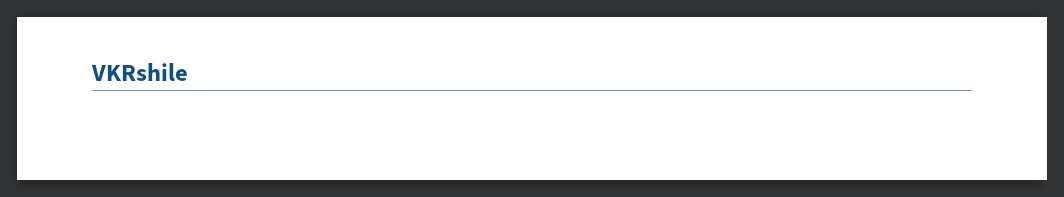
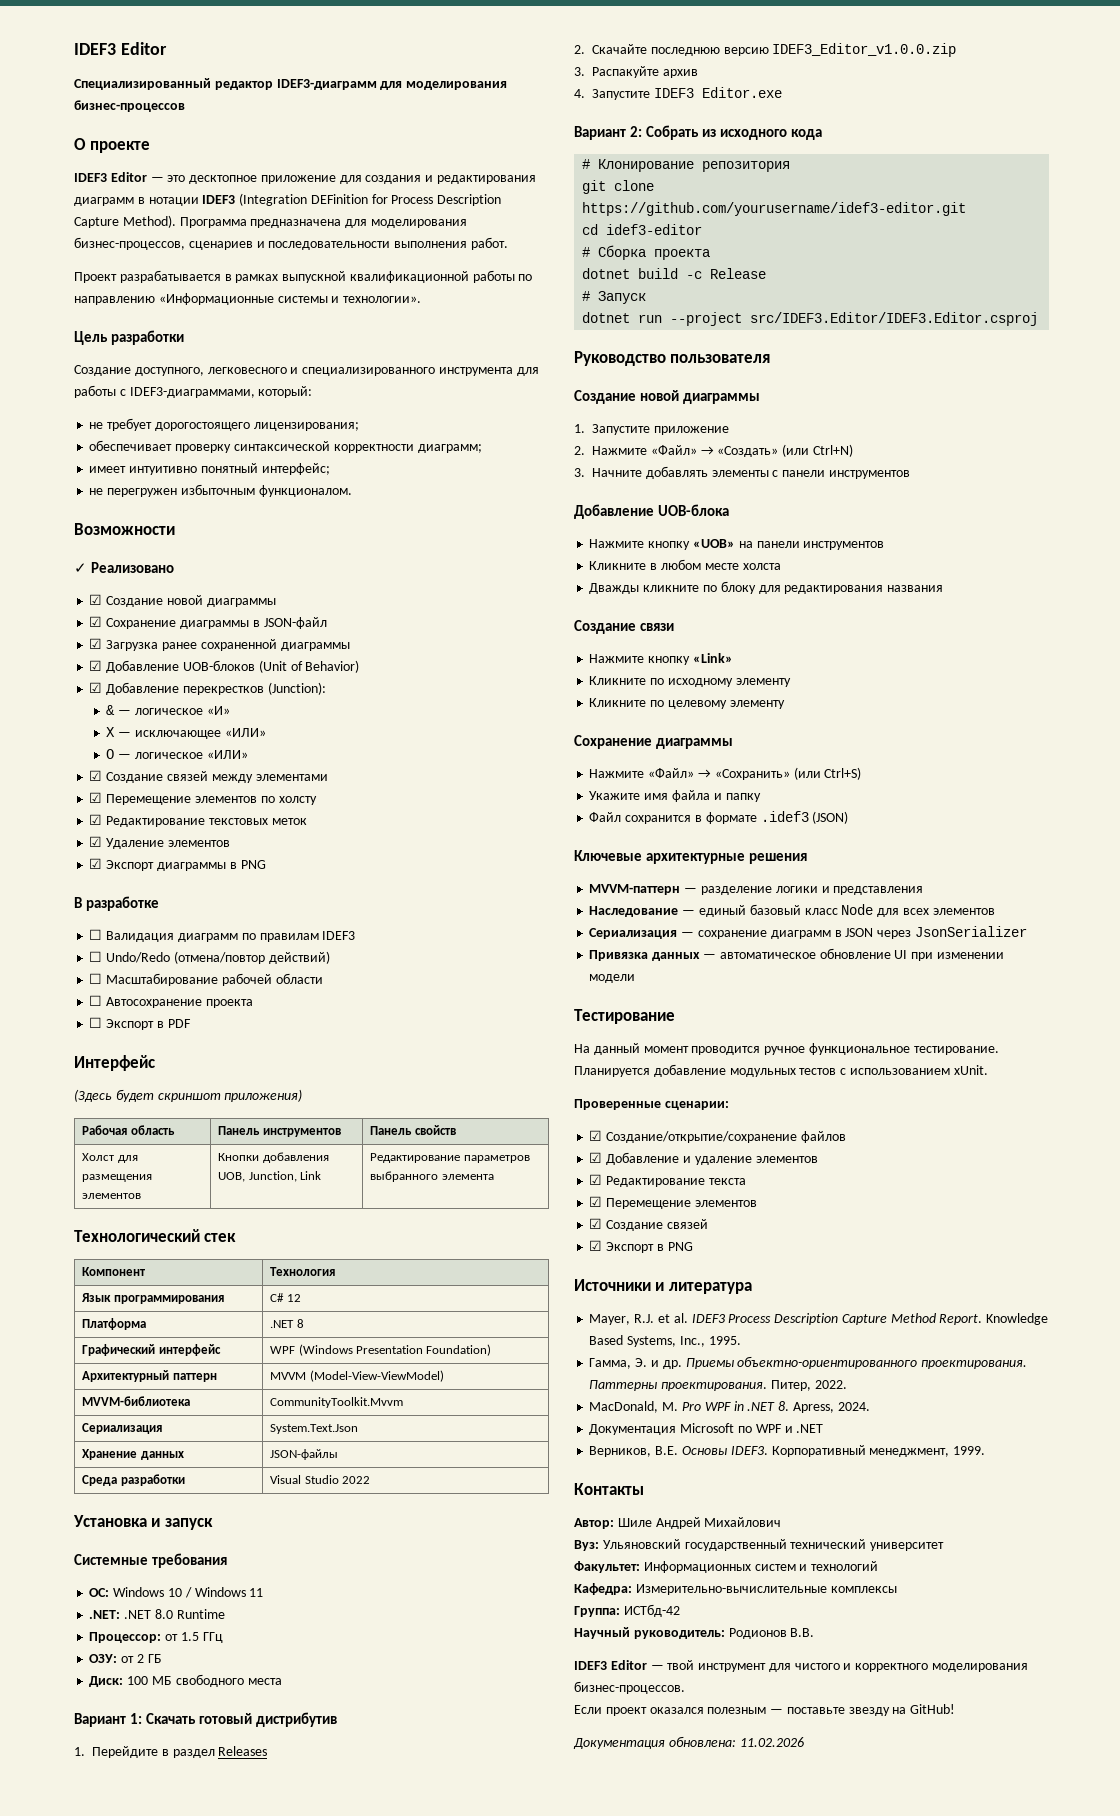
[91,63,188,81] VKRshile -> [74,42,167,55] [74,78,508,90] [74,100,185,112] [74,138,151,153] [74,172,537,184] [74,193,502,206] [74,215,467,228] [74,237,508,250] [74,270,533,283] [74,293,422,305] [74,330,185,345] [74,365,539,376] [74,385,313,398] [89,418,359,431] [89,440,482,453] [89,463,330,475] [89,484,352,497] [74,523,175,535] [74,562,175,573] [89,594,276,607] [89,616,327,629] [89,638,350,651] [89,660,360,673] [89,682,326,695] [106,705,230,715] [106,727,266,739] [106,749,248,759] [89,770,328,783] [89,792,317,805] [89,814,307,827] [89,836,230,849] [89,858,266,871] [74,896,160,911] [89,929,356,942] [89,951,330,964] [89,973,323,986] [89,995,253,1008] [89,1017,191,1030] [74,1055,155,1071] [74,1089,303,1102] [82,1125,175,1135] [218,1126,341,1137] [370,1125,456,1135] [82,1153,138,1163] [82,1174,153,1182] [82,1193,142,1199] [218,1152,329,1163] [218,1171,321,1182] [370,1153,530,1163] [370,1171,494,1182] [74,1229,237,1242] [82,1267,146,1276] [270,1267,336,1276] [81,1293,224,1304] [270,1293,301,1302] [82,1318,147,1330] [270,1319,304,1328] [82,1344,221,1356] [270,1344,492,1356] [82,1370,217,1382] [270,1370,444,1382] [82,1396,191,1406] [270,1397,404,1408] [82,1423,163,1434] [270,1424,359,1434] [82,1449,184,1460] [270,1449,339,1460] [82,1474,185,1486] [270,1475,370,1484] [73,1515,213,1530] [74,1553,228,1568] [89,1587,264,1598] [89,1609,225,1619] [89,1632,223,1643] [89,1654,162,1663] [89,1674,282,1687] [74,1712,338,1727] [74,1746,268,1758] [574,43,957,57] [574,66,698,78] [574,87,782,100] [574,125,823,140] [582,159,791,172] [582,180,655,194] [582,202,967,216] [582,224,703,235] [582,245,711,260] [582,268,767,279] [582,291,647,304] [582,312,1039,326] [574,351,771,366] [574,390,761,404] [574,424,729,435] [574,444,853,457] [574,466,910,479] [574,504,730,519] [589,539,885,550] [589,559,781,570] [589,581,944,594] [574,620,675,634] [589,653,733,665] [589,676,791,687] [589,698,785,709] [574,735,734,749] [589,767,862,780] [589,790,761,802] [589,811,849,824] [574,850,808,864] [589,884,924,895] [589,904,995,917] [589,926,1027,939] [589,948,1004,961] [589,974,636,983] [574,1009,675,1024] [574,1043,999,1055] [574,1064,988,1077] [574,1099,729,1110] [589,1130,846,1143] [589,1152,818,1165] [589,1174,746,1187] [589,1196,757,1209] [589,1218,708,1231] [589,1240,693,1253] [574,1279,752,1294] [589,1313,1049,1325] [589,1335,741,1347] [589,1356,1028,1369] [589,1380,847,1391] [589,1401,870,1413] [589,1423,824,1435] [589,1445,986,1457] [574,1483,644,1495] [574,1517,782,1529] [574,1539,945,1551] [574,1561,879,1573] [574,1583,897,1595] [574,1604,680,1617] [574,1627,815,1639] [574,1660,1029,1672] [574,1681,685,1694] [574,1704,956,1716] [573,1736,804,1749] IDEF3 Editor // Специализированный редактор IDEF3-диаграмм для моделирования бизнес-процессов // О проекте // IDEF3 Editor — это десктопное приложение для создания и редактирования диаграмм в нотации IDEF3 (Integration DEFinition for Process Description Capture Method). Программа предназначена для моделирования бизнес-процессов, сценариев и последовательности выполнения работ. // Проект разрабатывается в рамках выпускной квалификационной работы по направлению «Информационные системы и технологии». // Цель разработки // Создание доступного, легковесного и специализированного инструмента для работы с IDEF3-диаграммами, который: // не требует дорогостоящего лицензирования; // обеспечивает проверку синтаксической корректности диаграмм; // имеет интуитивно понятный интерфейс; // не перегружен избыточным функционалом. // Возможности // ✓ Реализовано // ☑ Создание новой диаграммы // ☑ Сохранение диаграммы в JSON-файл // ☑ Загрузка ранее сохраненной диаграммы // ☑ Добавление UOB-блоков (Unit of Behavior) // ☑ Добавление перекрестков (Junction): // & — логическое «И» // X — исключающее «ИЛИ» // O — логическое «ИЛИ» // ☑ Создание связей между элементами // ☑ Перемещение элементов по холсту // ☑ Редактирование текстовых меток // ☑ Удаление элементов // ☑ Экспорт диаграммы в PNG // В разработке // ☐ Валидация диаграмм по правилам IDEF3 // ☐ Undo/Redo (отмена/повтор действий) // ☐ Масштабирование рабочей области // ☐ Автосохранение проекта // ☐ Экспорт в PDF // Интерфейс // (Здесь будет скриншот приложения) // Рабочая область | Панель инструментов | Панель свойств // Холст для размещения элементов | Кнопки добавления UOB, Junction, Link | Редактирование параметров выбранного элемента // Технологический стек // Компонент | Технология // Язык программирования | C# 12 // Платформа | .NET 8 // Графический интерфейс | WPF (Windows Presentation Foundation) // Архитектурный паттерн | MVVM (Model-View-ViewModel) // MVVM-библиотека | CommunityToolkit.Mvvm // Сериализация | System.Text.Json // Хранение данных | JSON-файлы // Среда разработки | Visual Studio 2022 // Установка и запуск // Системные требования // ОС: Windows 10 / Windows 11 // .NET: .NET 8.0 Runtime // Процессор: от 1.5 ГГц // ОЗУ: от 2 ГБ // Диск: 100 МБ свободного места // Вариант 1: Скачать готовый дистрибутив // 1. Перейдите в раздел Releases // 2. Скачайте последнюю версию IDEF3_Editor_v1.0.0.zip // 3. Распакуйте архив // 4. Запустите IDEF3 Editor.exe // Вариант 2: Собрать из исходного кода // # Клонирование репозитория // git clone https://github.com/yourusername/idef3-editor.git // cd idef3-editor // # Сборка проекта // dotnet build -c Release // # Запуск // dotnet run --project src/IDEF3.Editor/IDEF3.Editor.csproj // Руководство пользователя // Создание новой диаграммы // 1. Запустите приложение // 2. Нажмите «Файл» → «Создать» (или Ctrl+N) // 3. Начните добавлять элементы с панели инструментов // Добавление UOB-блока // Нажмите кнопку «UOB» на панели инструментов // Кликните в любом месте холста // Дважды кликните по блоку для редактирования названия // Создание связи // Нажмите кнопку «Link» // Кликните по исходному элементу // Кликните по целевому элементу // Сохранение диаграммы // Нажмите «Файл» → «Сохранить» (или Ctrl+S) // Укажите имя файла и папку // Файл сохранится в формате .idef3 (JSON) // Ключевые архитектурные решения // MVVM-паттерн — разделение логики и представления // Наследование — единый базовый класс Node для всех элементов // Сериализация — сохранение диаграмм в JSON через JsonSerializer // Привязка данных — автоматическое обновление UI при изменении модели // Тестирование // На данный момент проводится ручное функциональное тестирование. Планируется добавление модульных тестов с использованием xUnit. // Проверенные сценарии: // ☑ Создание/открытие/сохранение файлов // ☑ Добавление и удаление элементов // ☑ Редактирование текста // ☑ Перемещение элементов // ☑ Создание связей // ☑ Экспорт в PNG // Источники и литература // Mayer, R.J. et al. IDEF3 Process Description Capture Method Report. Knowledge Based Systems, Inc., 1995. // Гамма, Э. и др. Приемы объектно-ориентированного проектирования. Паттерны проектирования. Питер, 2022. // MacDonald, M. Pro WPF in .NET 8. Apress, 2024. // Документация Microsoft по WPF и .NET // Верников, В.Е. Основы IDEF3. Корпоративный менеджмент, 1999. // Контакты // Автор: Шиле Андрей Михайлович // Вуз: Ульяновский государственный технический университет // Факультет: Информационных систем и технологий // Кафедра: Измерительно-вычислительные комплексы // Группа: ИСТбд-42 // Научный руководитель: Родионов В.В. // IDEF3 Editor — твой инструмент для чистого и корректного моделирования бизнес-процессов. // Если проект оказался полезным — поставьте звезду на GitHub! // Документация обновлена: 11.02.2026

